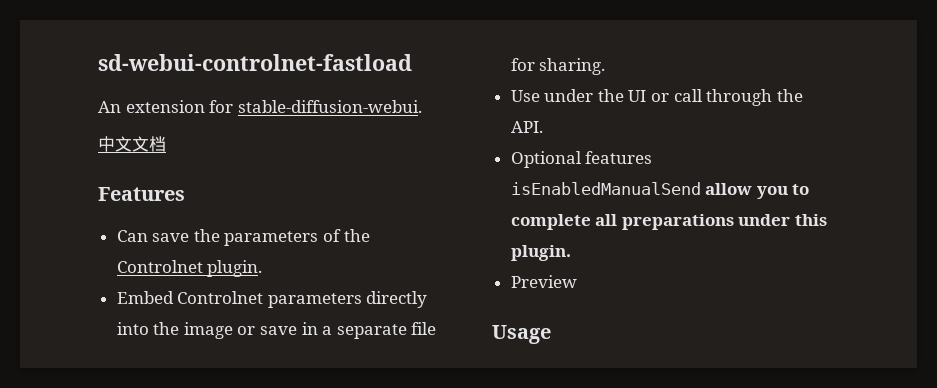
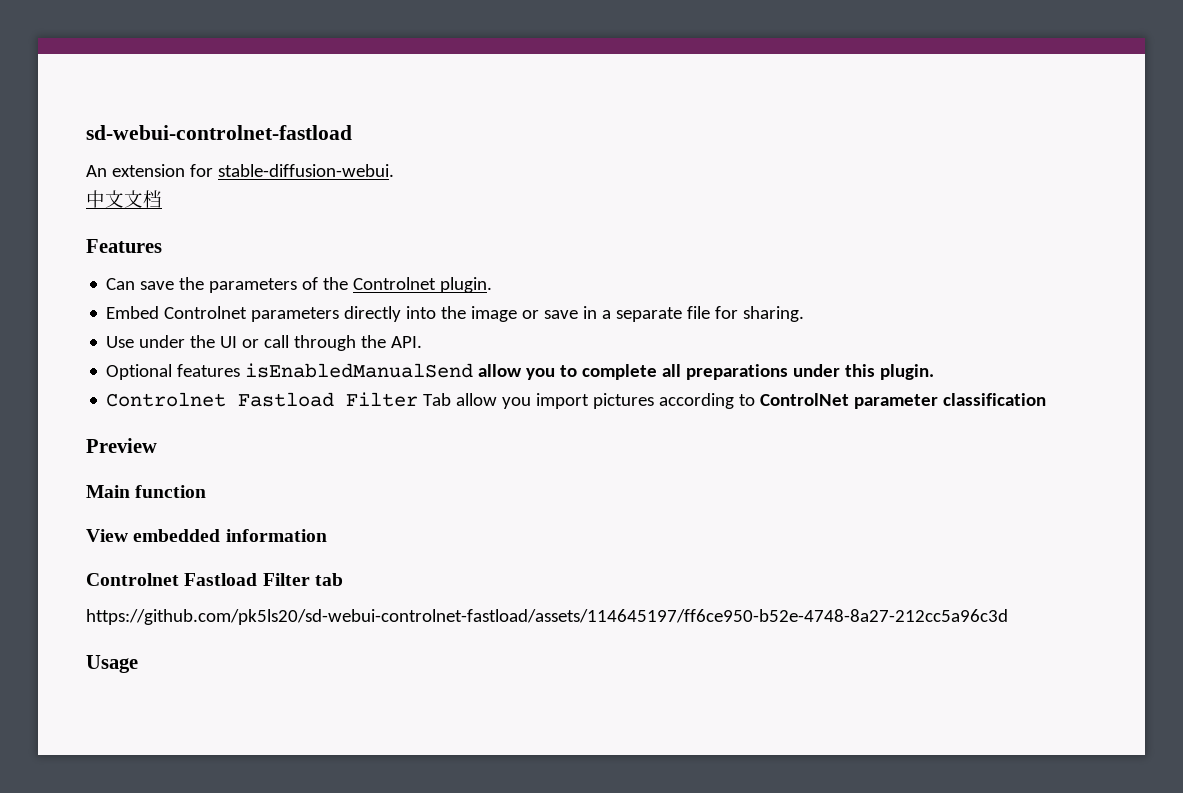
[510,275,577,288] Preview -> [106,392,1047,409] [86,438,157,453] [86,485,207,498] [86,529,327,542] [86,573,343,586] [86,609,1008,625] Controlnet Fastload Filter Tab allow you import pictures according to ControlNet parameter classification // Preview // Main function // View embedded information // Controlnet Fastload Filter tab // https://github.com/pk5ls20/sd-webui-controlnet-fastload/assets/114645197/ff6ce950-b52e-4748-8a27-212cc5a96c3d

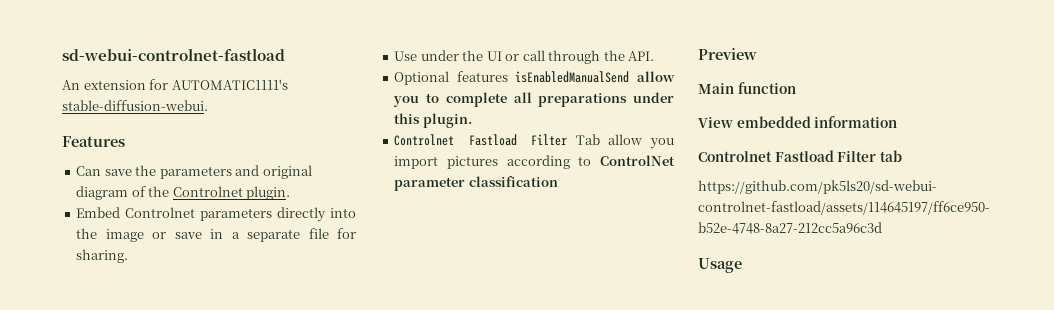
(213, 170) none -> [171,79,288,90] AUTOMATIC1111's
[86,190,162,208] // 中文文档 -> (208, 105) none
(298, 285) none -> [235,165,312,179] [76,186,129,200] and original diagram

